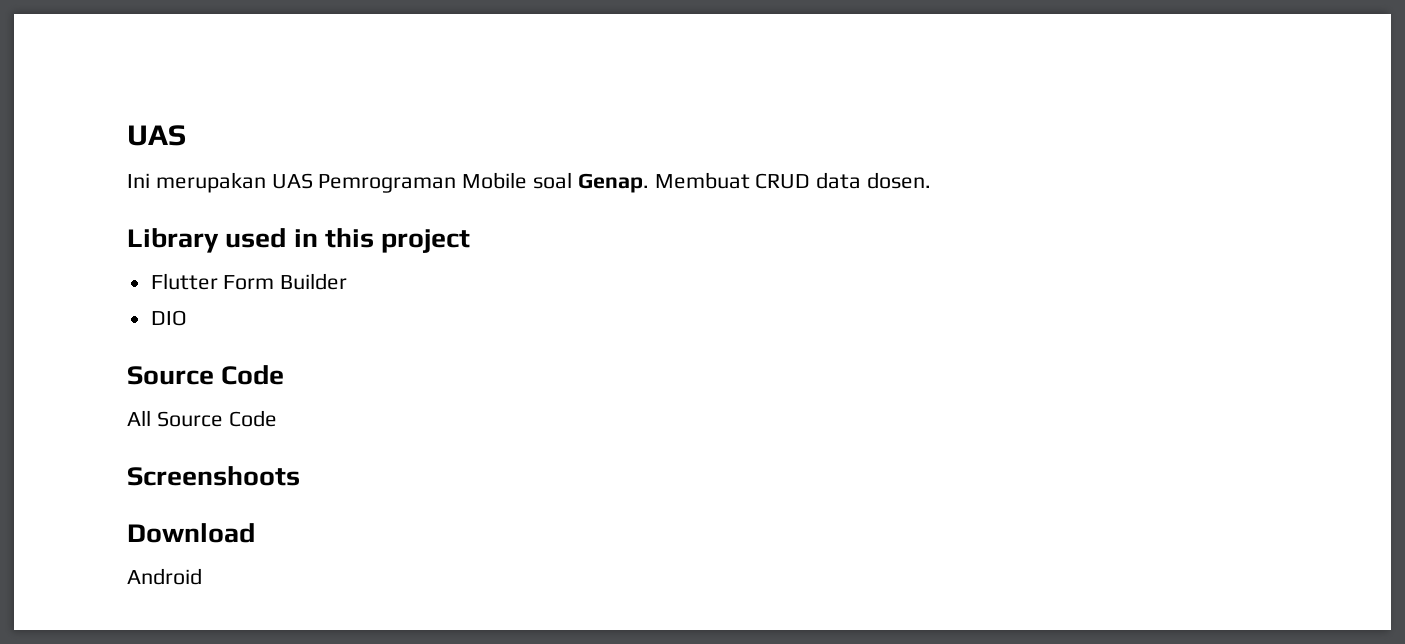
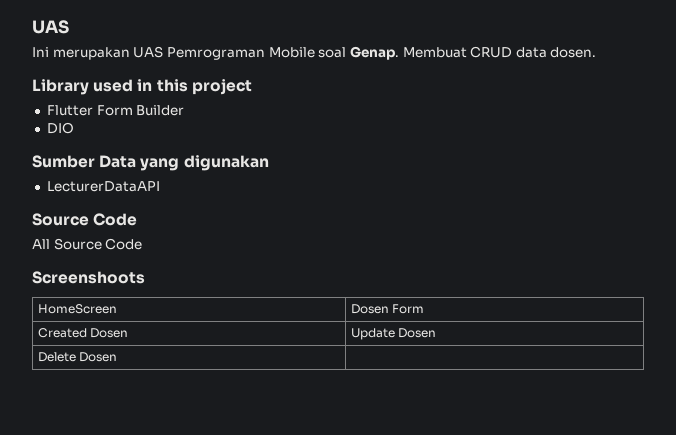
(187, 318) none -> [32,155,269,171] [46,181,160,192] // Sumber Data yang digunakan // LecturerDataAPI
[127,523,255,543] [127,568,202,585] // Download // Android -> [37,304,117,314] [350,304,425,314] [37,328,129,338] [350,328,437,340] [37,352,118,362] // HomeScreen | Dosen Form // Created Dosen | Update Dosen // Delete Dosen |

